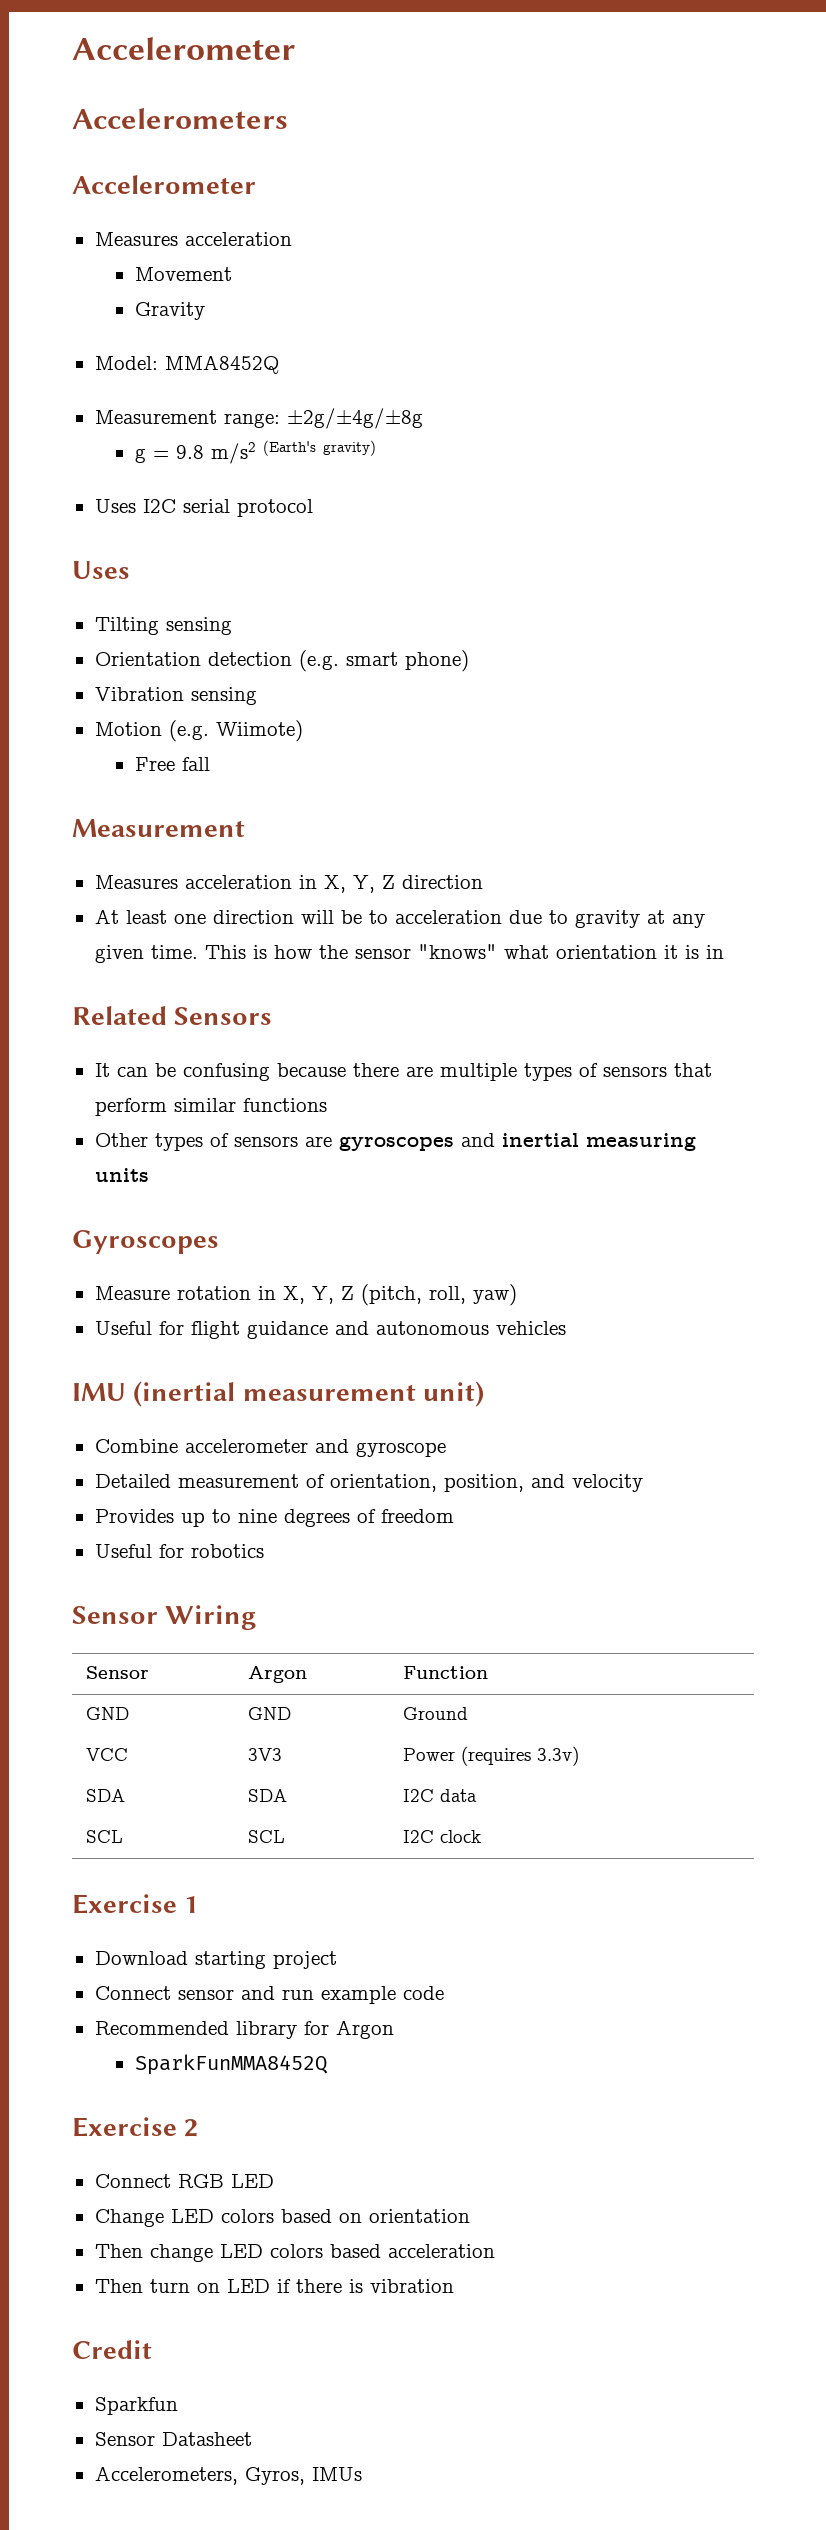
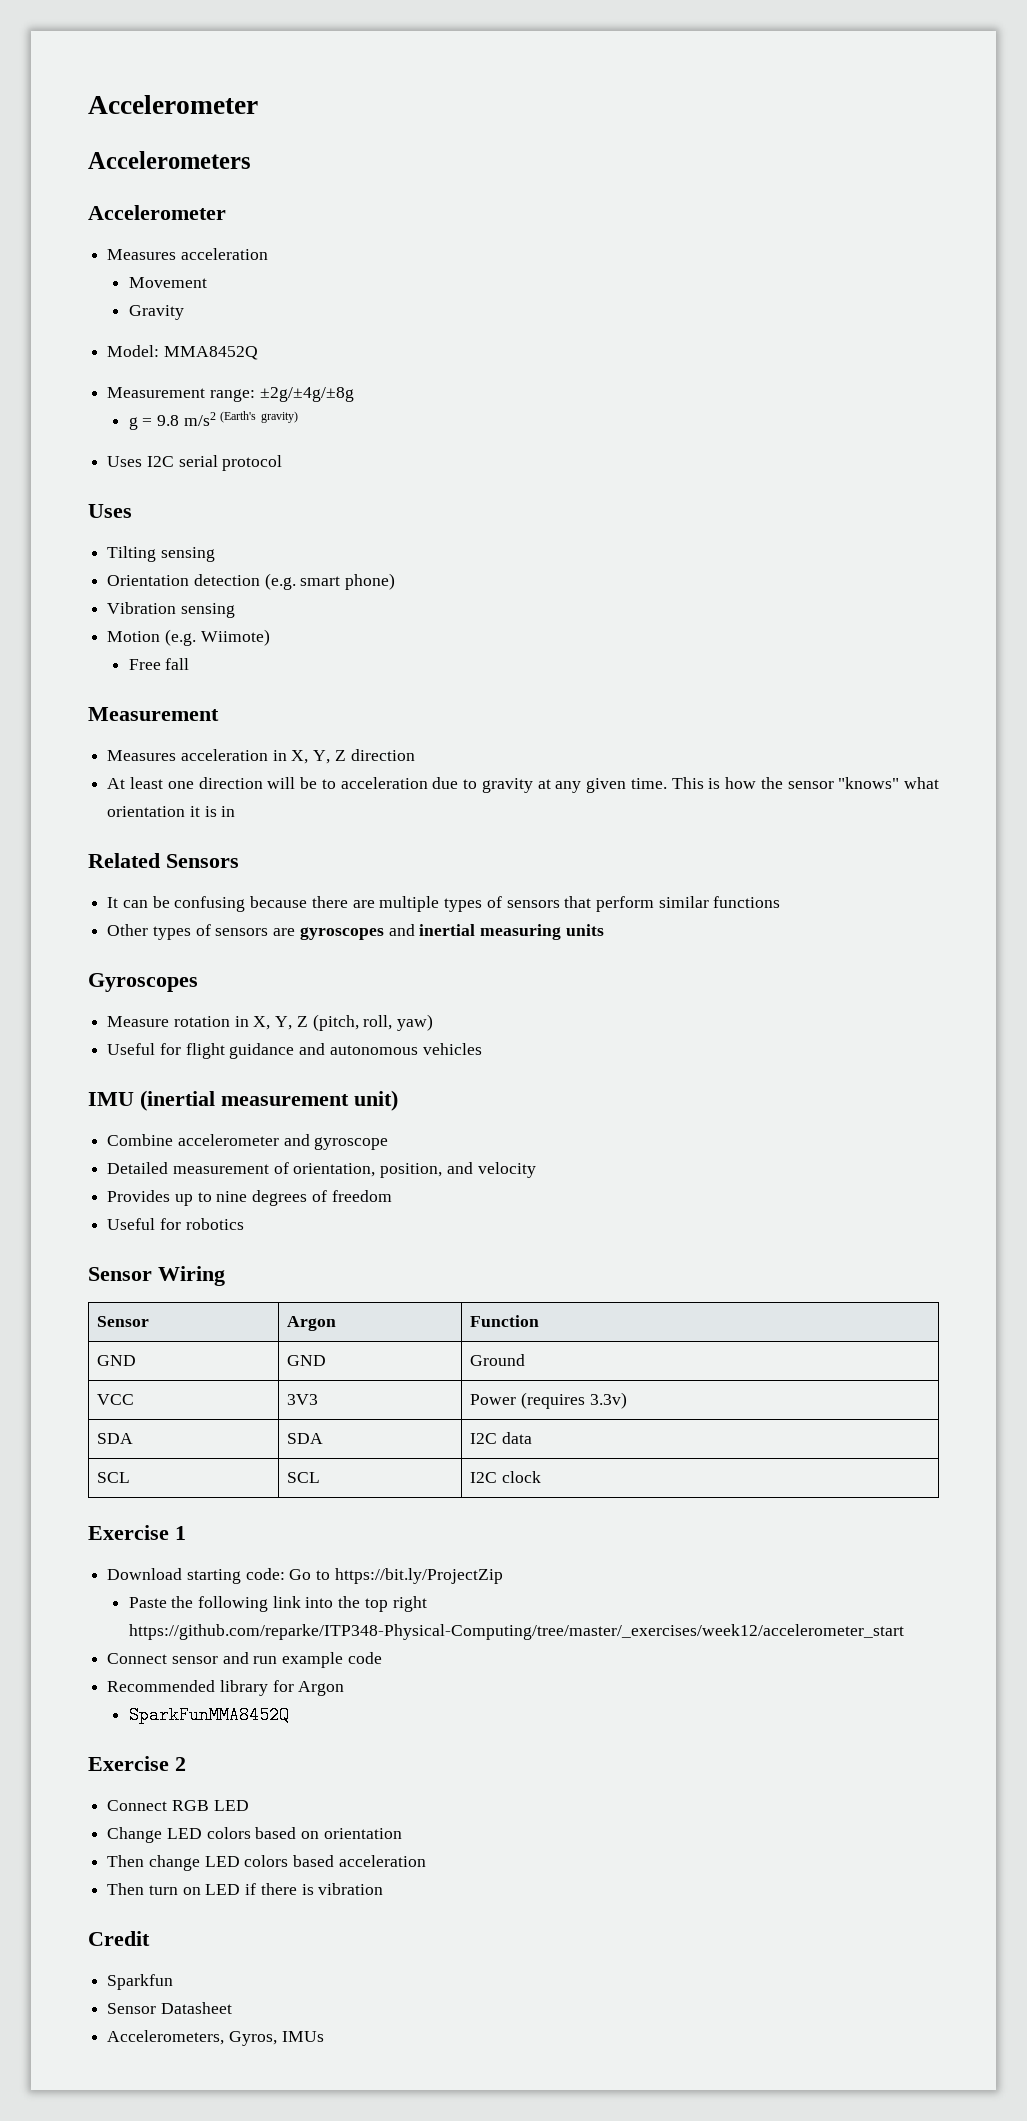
[272,1951,337,1969] project -> [245,1568,503,1584] [128,1596,427,1612] [128,1624,904,1640] code: Go to https://bit.ly/ProjectZip // Paste the following link into the top right https://github.com/reparke/ITP348-Physical-Computing/tree/master/_exercises/week12/accelerometer_start

